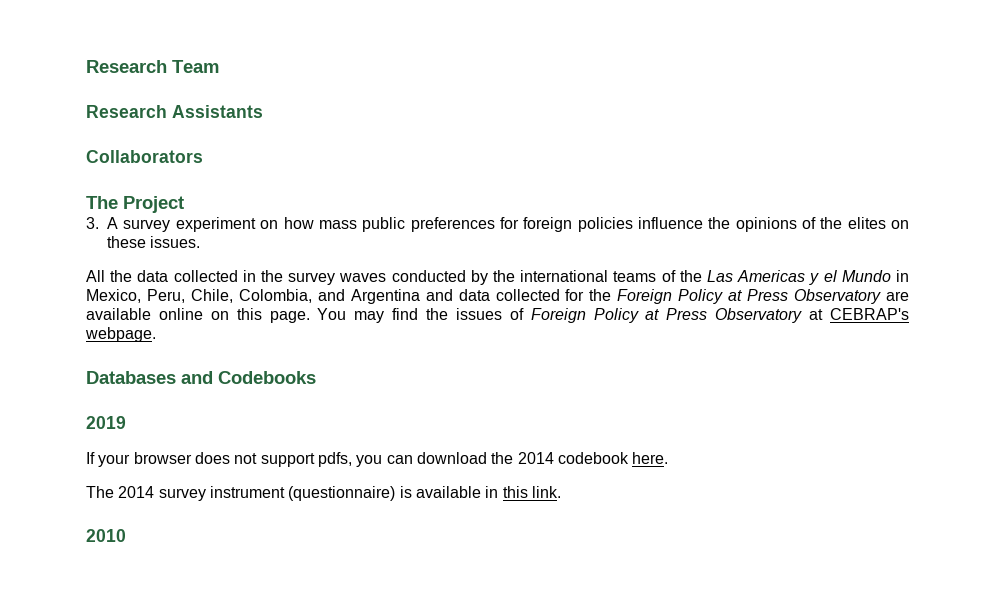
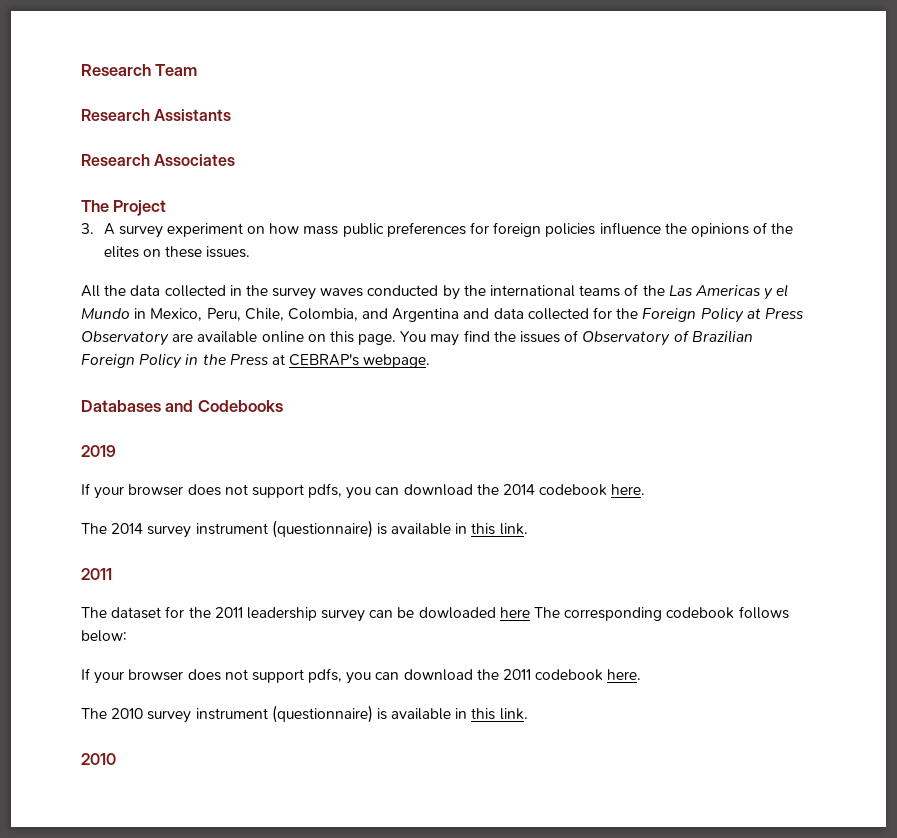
[86,150,203,163] Collaborators -> [81,154,236,166] Research Associates
[530,308,803,323] Foreign Policy at Press Observatory -> [582,330,753,346] [81,353,269,369] Observatory of Brazilian Foreign Policy in the Press
(561, 492) none -> [81,568,112,580] [81,606,789,622] [81,630,127,642] [81,668,642,684] [81,705,528,723] // 2011 // The dataset for the 2011 leadership survey can be dowloaded here The corresponding codebook follows below: // If your browser does not support pdfs, you can download the 2011 codebook here. // The 2010 survey instrument (questionnaire) is available in this link.

